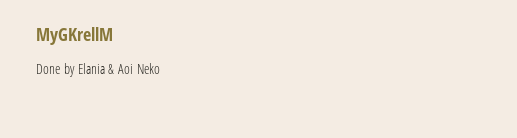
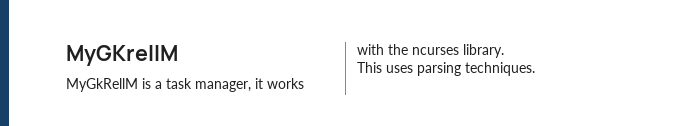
[36,63,160,77] Done by Elania & Aoi Neko -> [66,78,304,92] [357,44,504,58] [357,62,535,76] MyGkRellM is a task manager, it works with the ncurses library. // This uses parsing techniques.

